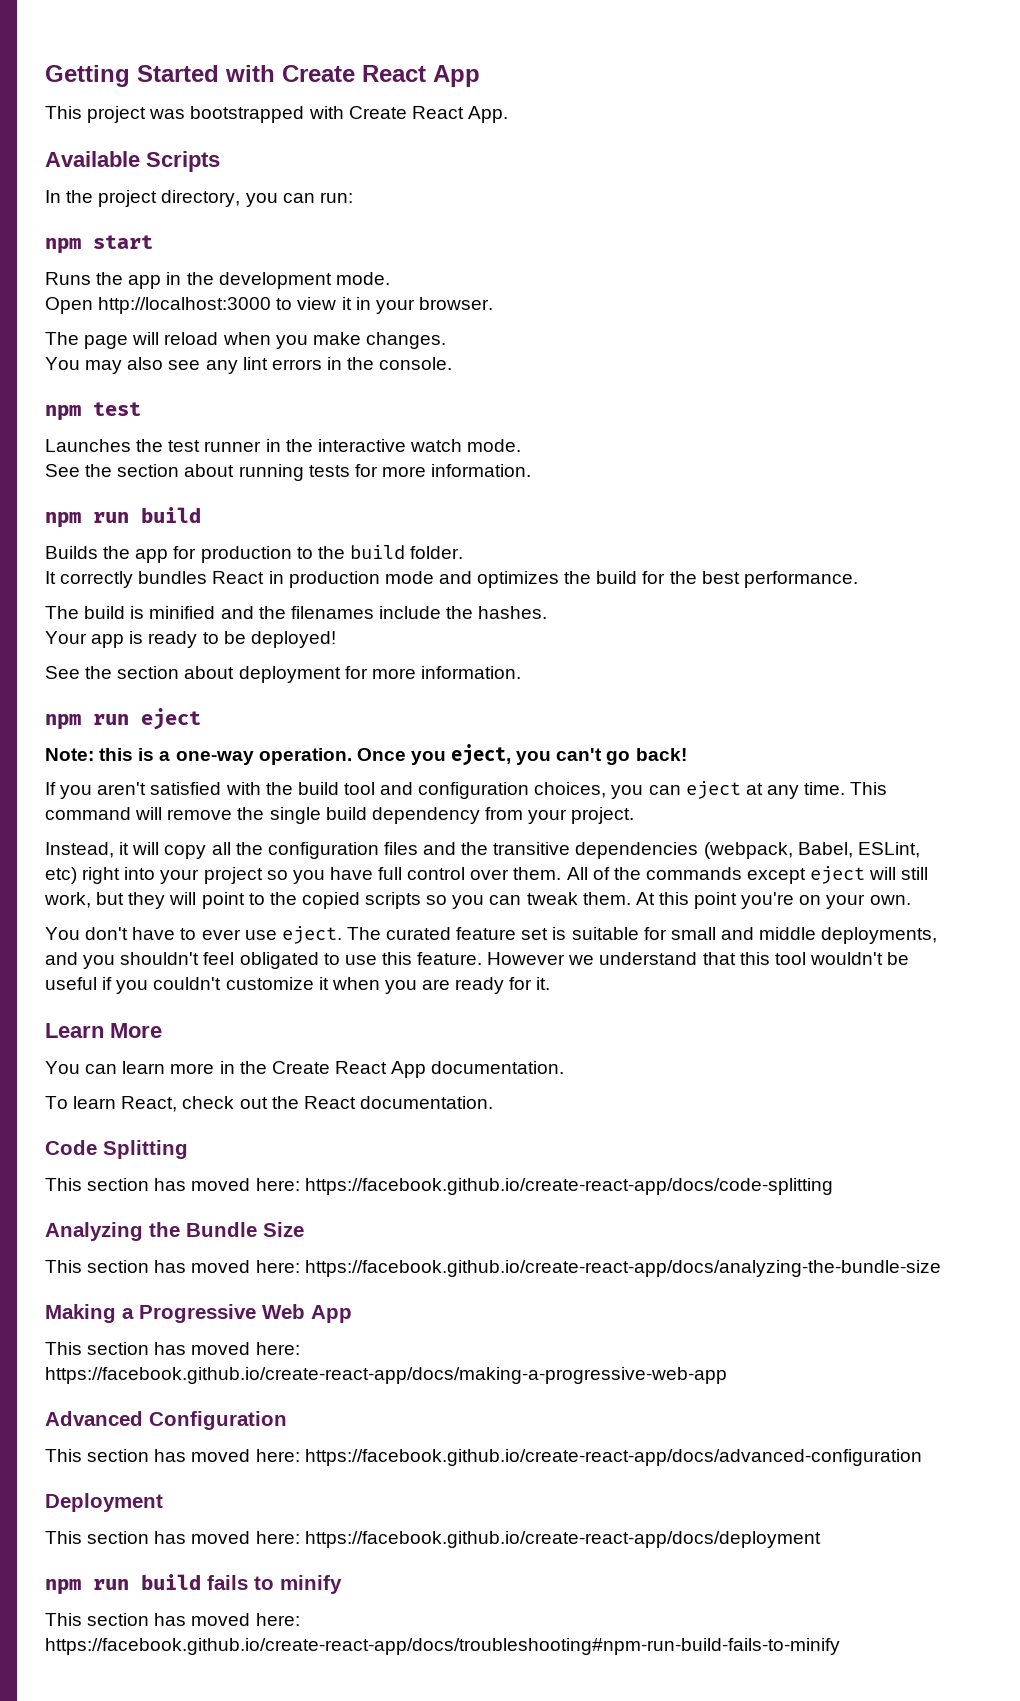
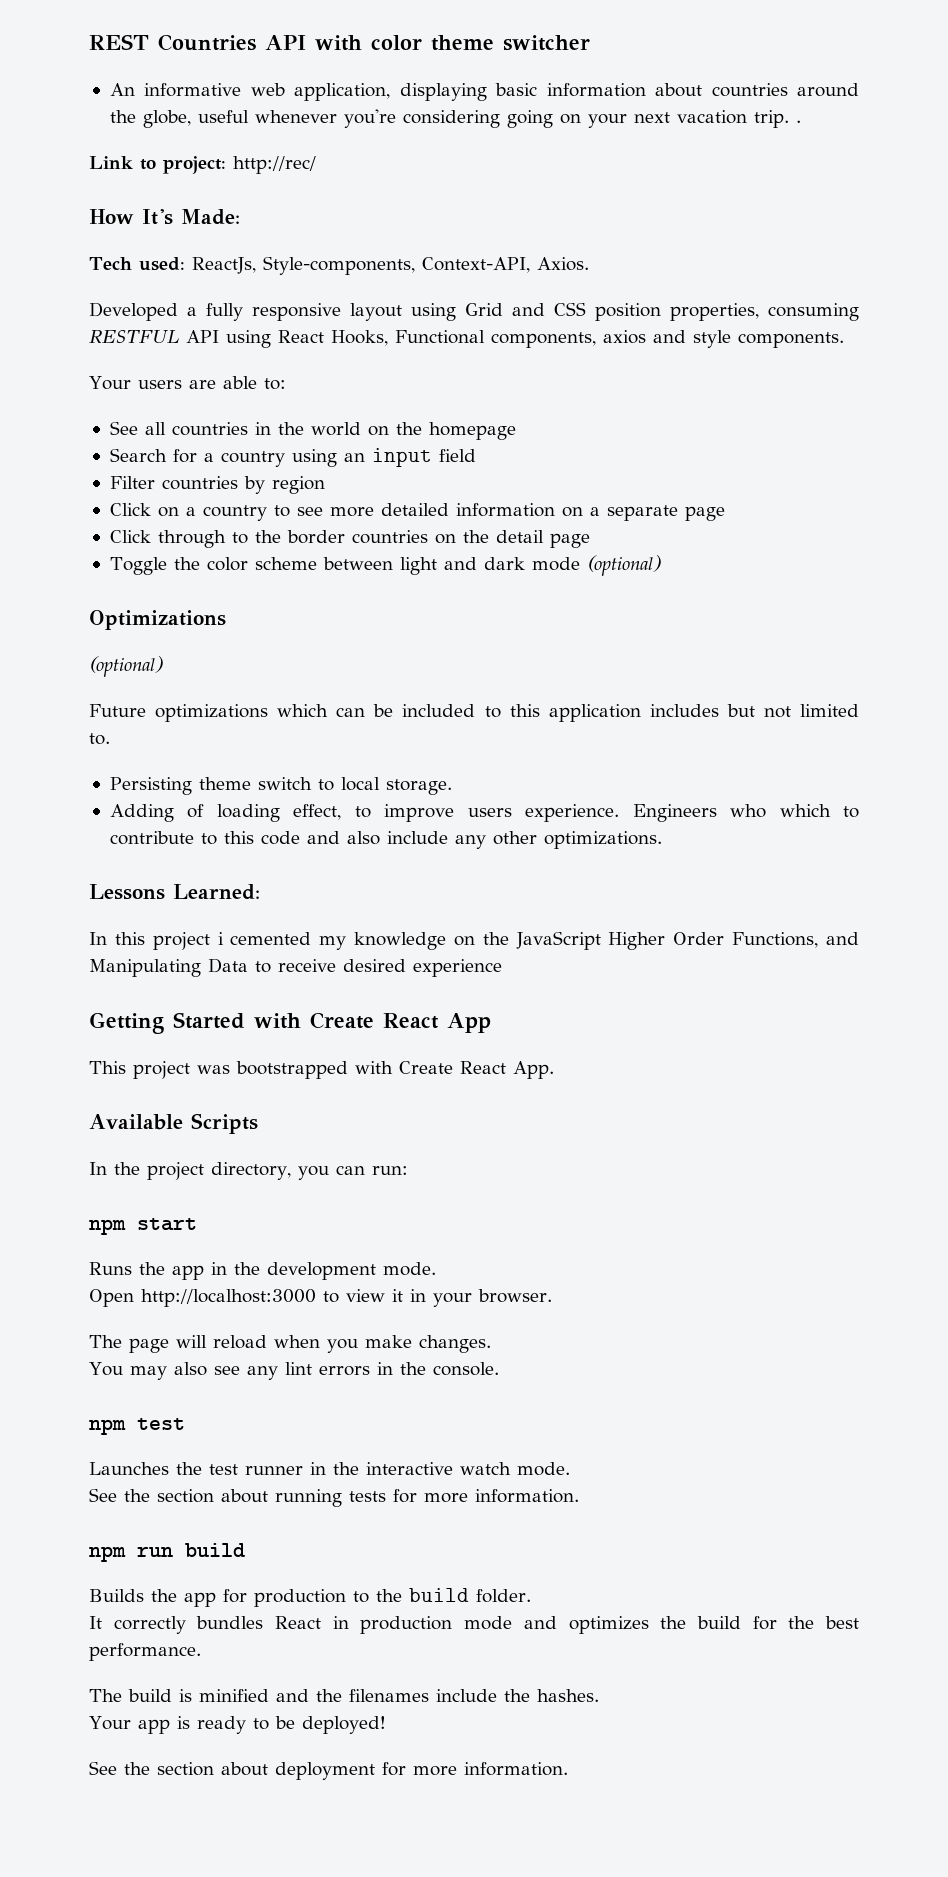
(45, 76) none -> [89,34,590,51] [109,83,859,101] [109,109,801,128] [89,156,316,174] [89,209,240,225] [89,256,589,275] [89,302,859,321] [89,330,844,348] [89,376,286,390] [109,421,516,440] [109,448,476,467] [109,476,325,494] [109,503,725,521] [109,530,590,548] [109,555,661,576] [89,610,226,630] [89,656,163,677] [89,704,859,722] [89,733,110,745] [109,777,452,795] [109,804,859,822] [109,831,662,849] [89,884,260,900] [89,931,859,950] [89,958,502,977] REST Countries API with color theme switcher // An informative web application, displaying basic information about countries around the globe, useful whenever you're considering going on your next vacation trip. . // Link to project: http://rec/ // How It's Made: // Tech used: ReactJs, Style-components, Context-API, Axios. // Developed a fully responsive layout using Grid and CSS position properties, consuming RESTFUL API using React Hooks, Functional components, axios and style components. // Your users are able to: // See all countries in the world on the homepage // Search for a country using an input field // Filter countries by region // Click on a country to see more detailed information on a separate page // Click through to the border countries on the detail page // Toggle the color scheme between light and dark mode (optional) // Optimizations // (optional) // Future optimizations which can be included to this application includes but not limited to. // Persisting theme switch to local storage. // Adding of loading effect, to improve users experience. Engineers who which to contribute to this code and also include any other optimizations. // Lessons Learned: // In this project i cemented my knowledge on the JavaScript Higher Order Functions, and Manipulating Data to receive desired experience //
[45,708,201,730] [45,744,687,766] [45,781,888,799] [45,807,635,824] [45,842,920,859] [45,866,929,884] [44,892,911,909] [45,926,938,944] [45,952,910,969] [45,977,551,994] [45,1023,162,1038] [45,1061,565,1078] [45,1096,493,1112] [45,1140,188,1159] [45,1178,833,1195] [45,1222,304,1241] [45,1260,941,1277] [45,1304,352,1323] [45,1342,300,1355] [45,1367,727,1384] [45,1411,287,1430] [45,1449,922,1466] [45,1493,163,1512] [45,1531,821,1548] [45,1574,342,1595] [45,1613,300,1626] [45,1638,840,1655] // npm run eject // Note: this is a one-way operation. Once you eject, you can't go back! // If you aren't satisfied with the build tool and configuration choices, you can eject at any time. This command will remove the single build dependency from your project. // Instead, it will copy all the configuration files and the transitive dependencies (webpack, Babel, ESLint, etc) right into your project so you have full control over them. All of the commands except eject will still work, but they will point to the copied scripts so you can tweak them. At this point you're on your own. // You don't have to ever use eject. The curated feature set is suitable for small and middle deployments, and you shouldn't feel obligated to use this feature. However we understand that this tool wouldn't be useful if you couldn't customize it when you are ready for it. // Learn More // You can learn more in the Create React App documentation. // To learn React, check out the React documentation. // Code Splitting // This section has moved here: https://facebook.github.io/create-react-app/docs/code-splitting // Analyzing the Bundle Size // This section has moved here: https://facebook.github.io/create-react-app/docs/analyzing-the-bundle-size // Making a Progressive Web App // This section has moved here: https://facebook.github.io/create-react-app/docs/making-a-progressive-web-app // Advanced Configuration // This section has moved here: https://facebook.github.io/create-react-app/docs/advanced-configuration // Deployment // This section has moved here: https://facebook.github.io/create-react-app/docs/deployment // npm run build fails to minify // This section has moved here: https://facebook.github.io/create-react-app/docs/troubleshooting#npm-run-build-fails-to-minify -> (568, 1769) none

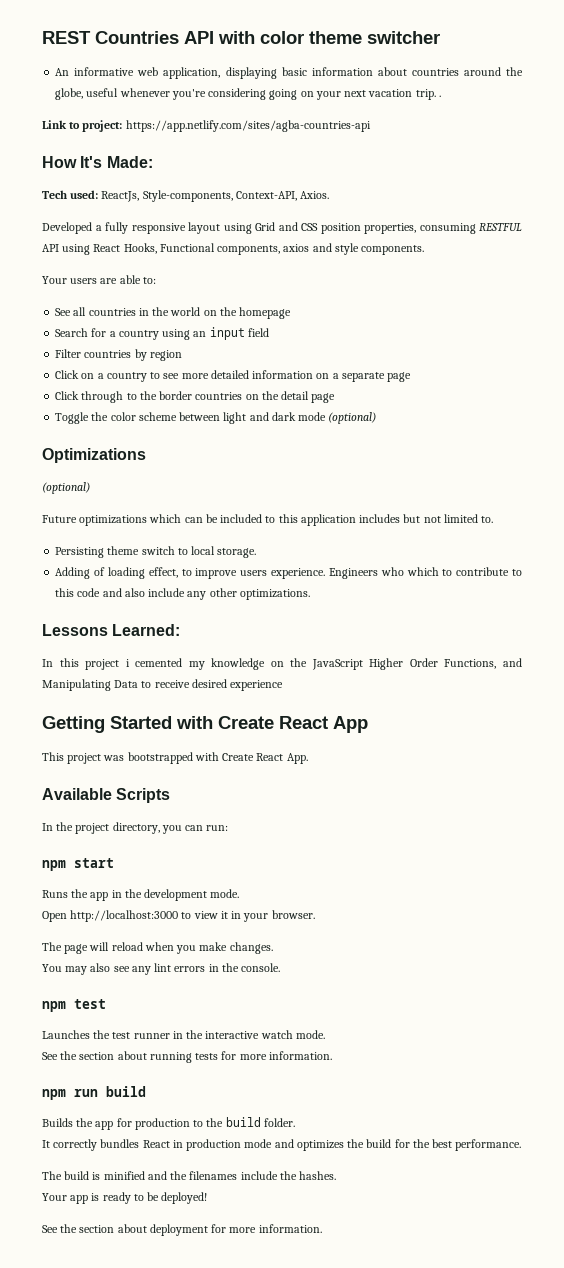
[233,156,316,174] http://rec/ -> [125,120,371,132] https://app.netlify.com/sites/agba-countries-api

